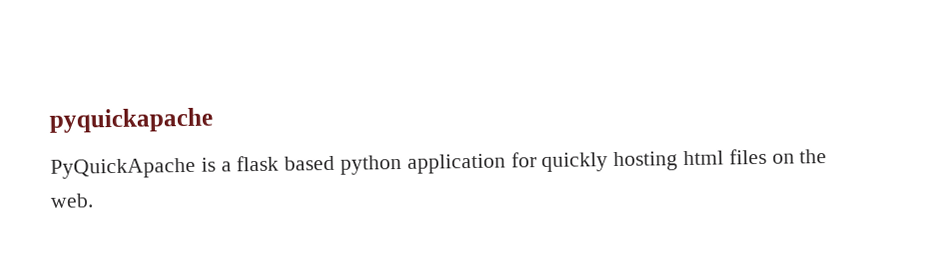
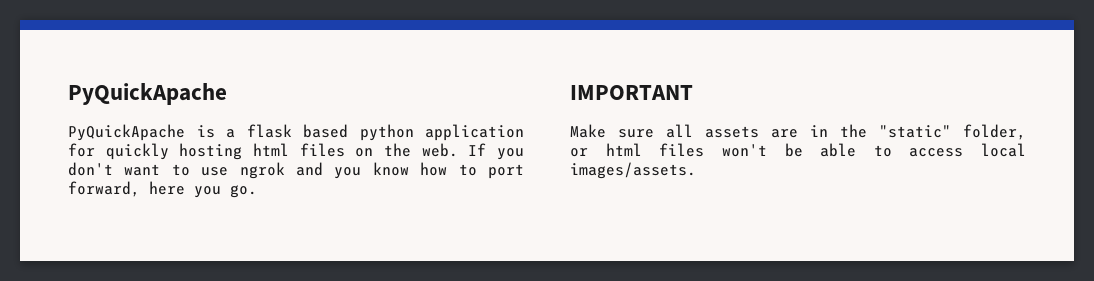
[49,107,213,133] pyquickapache -> [68,83,227,105] PyQuickApache
(94, 200) none -> [468,143,524,160] [68,162,524,179] [68,181,257,198] [570,85,693,100] [570,124,1026,140] [570,143,1026,157] [570,162,696,179] If you don't want to use ngrok and you know how to port forward, here you go. // IMPORTANT // Make sure all assets are in the "static" folder, or html files won't be able to access local images/assets.

